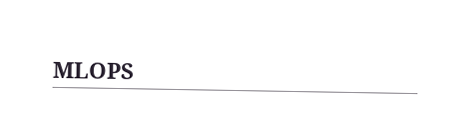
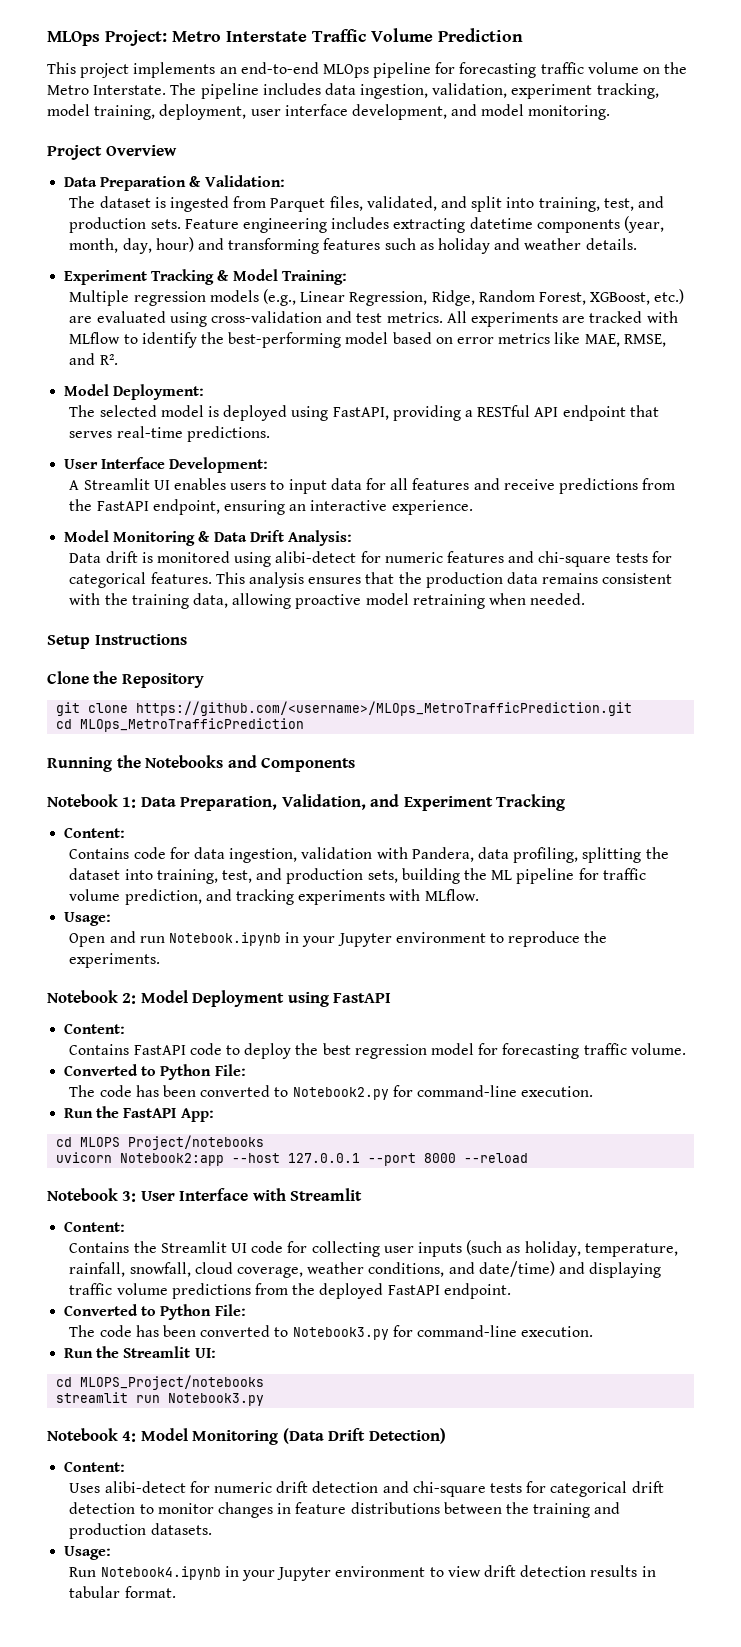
[52,61,134,80] MLOPS -> [47,28,523,46] [47,62,688,78] [47,83,659,99] [47,104,611,120] [47,145,177,160] [64,175,285,191] [69,196,664,212] [69,216,664,233] [69,237,637,254] [64,269,347,285] [69,289,685,306] [69,311,678,327] [69,332,666,348] [69,353,118,365] [64,384,205,400] [69,405,659,421] [69,426,270,442] [64,457,269,473] [69,478,676,494] [69,499,473,515] [64,530,352,546] [69,551,672,567] [69,572,673,588] [69,593,586,609] [47,634,187,649] [47,671,204,688] [56,701,633,716] [56,718,305,732] [47,755,356,772] [47,794,566,811] [64,827,126,838] [69,847,669,863] [69,868,646,884] [69,889,479,905] [64,912,112,926] [69,931,608,947] [69,953,161,968] [47,990,392,1007] [64,1023,126,1034] [69,1043,686,1059] [64,1064,246,1080] [69,1085,594,1100] [64,1106,214,1122] [56,1135,265,1150] [56,1152,529,1166] [47,1188,363,1202] [64,1221,126,1232] [69,1240,678,1257] [69,1261,662,1278] [69,1283,511,1299] [64,1304,246,1320] [69,1325,594,1340] [64,1346,216,1358] [56,1375,265,1390] [56,1392,265,1406] [47,1428,446,1445] [64,1461,126,1472] [69,1481,664,1497] [69,1502,621,1518] [69,1523,212,1539] [64,1546,112,1560] [69,1565,656,1581] [69,1586,176,1598] MLOps Project: Metro Interstate Traffic Volume Prediction // This project implements an end-to-end MLOps pipeline for forecasting traffic volume on the Metro Interstate. The pipeline includes data ingestion, validation, experiment tracking, model training, deployment, user interface development, and model monitoring. // Project Overview // Data Preparation & Validation: // The dataset is ingested from Parquet files, validated, and split into training, test, and production sets. Feature engineering includes extracting datetime components (year, month, day, hour) and transforming features such as holiday and weather details. // Experiment Tracking & Model Training: // Multiple regression models (e.g., Linear Regression, Ridge, Random Forest, XGBoost, etc.) are evaluated using cross-validation and test metrics. All experiments are tracked with MLflow to identify the best-performing model based on error metrics like MAE, RMSE, and R². // Model Deployment: // The selected model is deployed using FastAPI, providing a RESTful API endpoint that serves real-time predictions. // User Interface Development: // A Streamlit UI enables users to input data for all features and receive predictions from the FastAPI endpoint, ensuring an interactive experience. // Model Monitoring & Data Drift Analysis: // Data drift is monitored using alibi-detect for numeric features and chi-square tests for categorical features. This analysis ensures that the production data remains consistent with the training data, allowing proactive model retraining when needed. // Setup Instructions // Clone the Repository // git clone https://github.com/<username>/MLOps_MetroTrafficPrediction.git // cd MLOps_MetroTrafficPrediction // Running the Notebooks and Components // Notebook 1: Data Preparation, Validation, and Experiment Tracking // Content: // Contains code for data ingestion, validation with Pandera, data profiling, splitting the dataset into training, test, and production sets, building the ML pipeline for traffic volume prediction, and tracking experiments with MLflow. // Usage: // Open and run Notebook.ipynb in your Jupyter environment to reproduce the experiments. // Notebook 2: Model Deployment using FastAPI // Content: // Contains FastAPI code to deploy the best regression model for forecasting traffic volume. // Converted to Python File: // The code has been converted to Notebook2.py for command-line execution. // Run the FastAPI App: // cd MLOPS Project/notebooks // uvicorn Notebook2:app --host 127.0.0.1 --port 8000 --reload // Notebook 3: User Interface with Streamlit // Content: // Contains the Streamlit UI code for collecting user inputs (such as holiday, temperature, rainfall, snowfall, cloud coverage, weather conditions, and date/time) and displaying traffic volume predictions from the deployed FastAPI endpoint. // Converted to Python File: // The code has been converted to Notebook3.py for command-line execution. // Run the Streamlit UI: // cd MLOPS_Project/notebooks // streamlit run Notebook3.py // Notebook 4: Model Monitoring (Data Drift Detection) // Content: // Uses alibi-detect for numeric drift detection and chi-square tests for categorical drift detection to monitor changes in feature distributions between the training and production datasets. // Usage: // Run Notebook4.ipynb in your Jupyter environment to view drift detection results in tabular format.

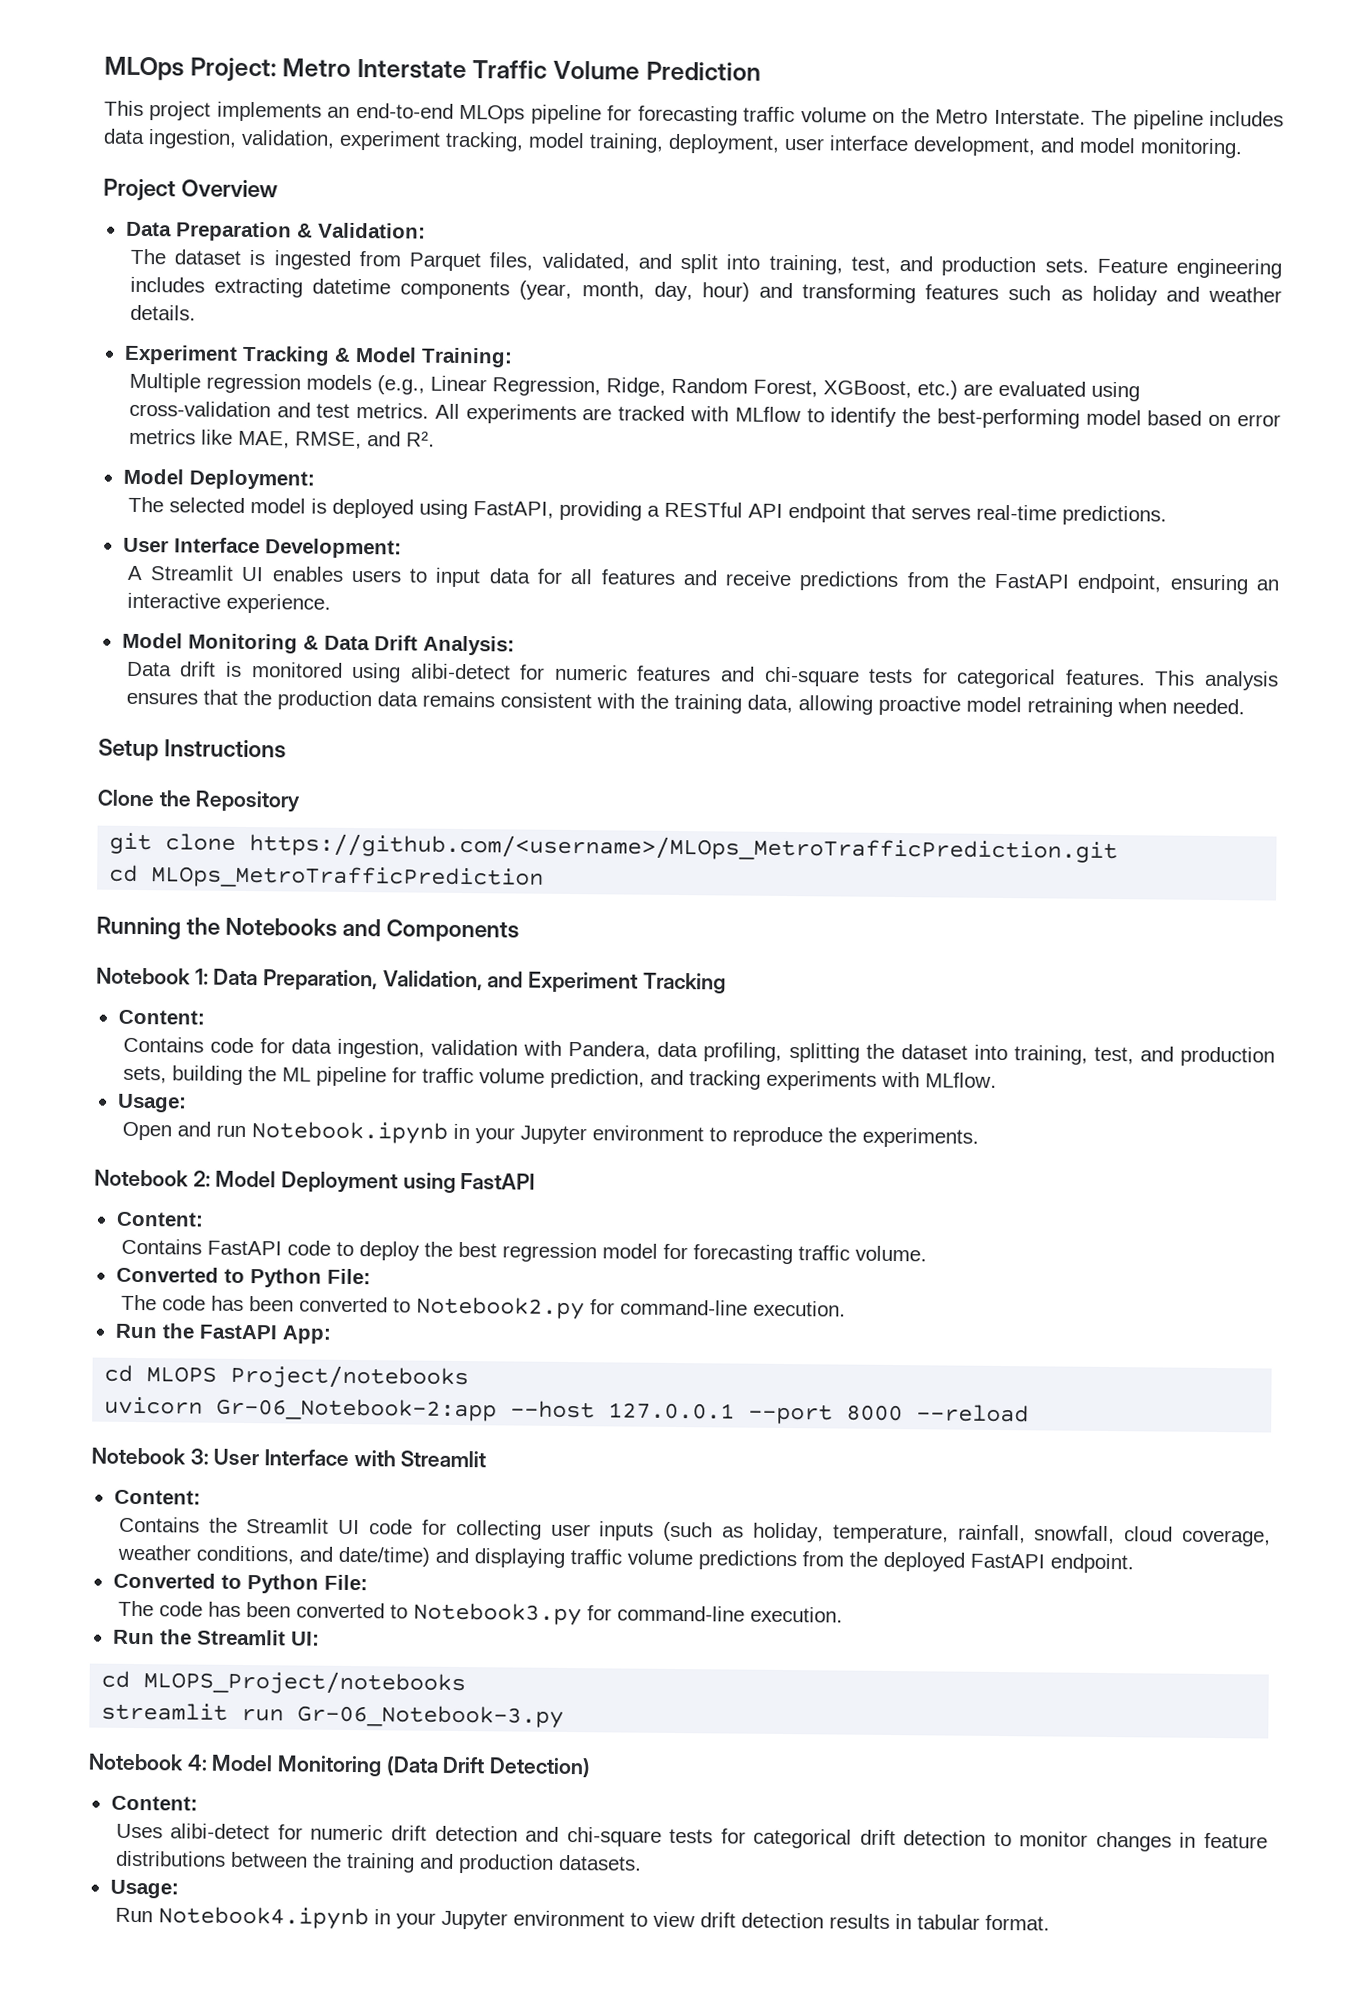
[120,1153,225,1166] Notebook2:app -> [216,1397,498,1422] Gr-06_Notebook-2:app
[168,1393,265,1406] Notebook3.py -> [297,1704,565,1728] Gr-06_Notebook-3.py

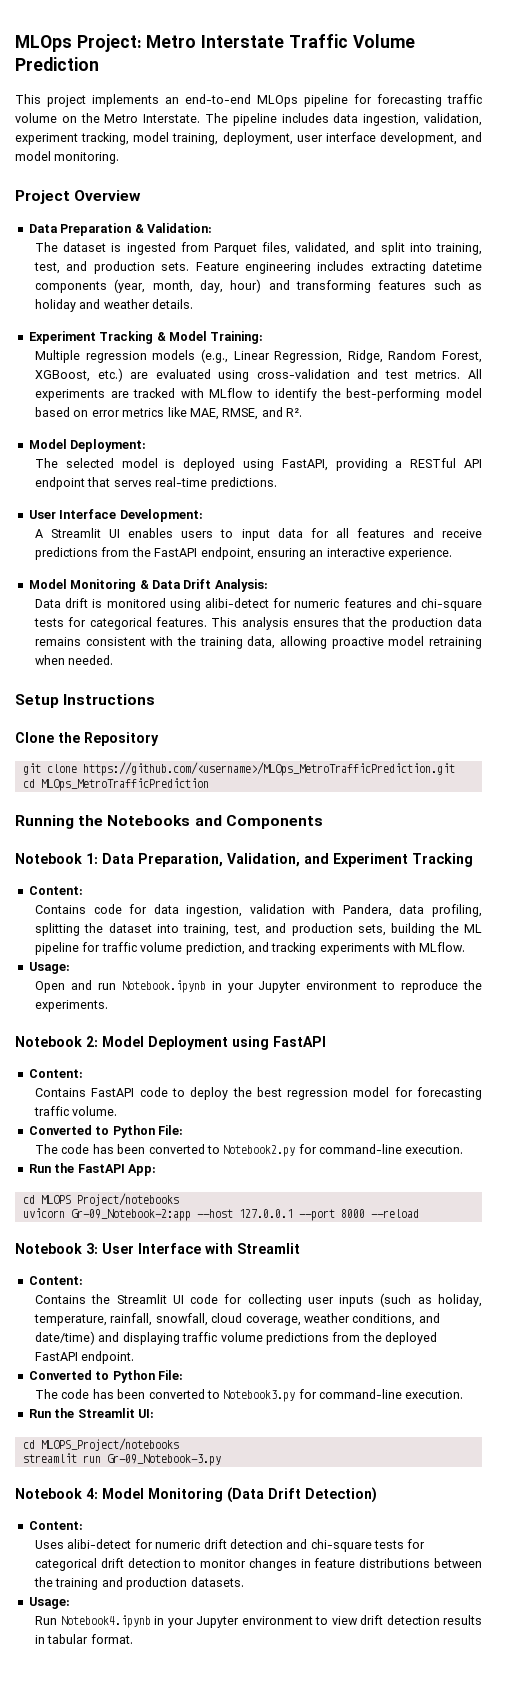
[216,1397,498,1422] Gr-06_Notebook-2:app -> [70,1209,191,1221] Gr-09_Notebook-2:app
[297,1704,565,1728] Gr-06_Notebook-3.py -> [106,1454,221,1466] Gr-09_Notebook-3.py

